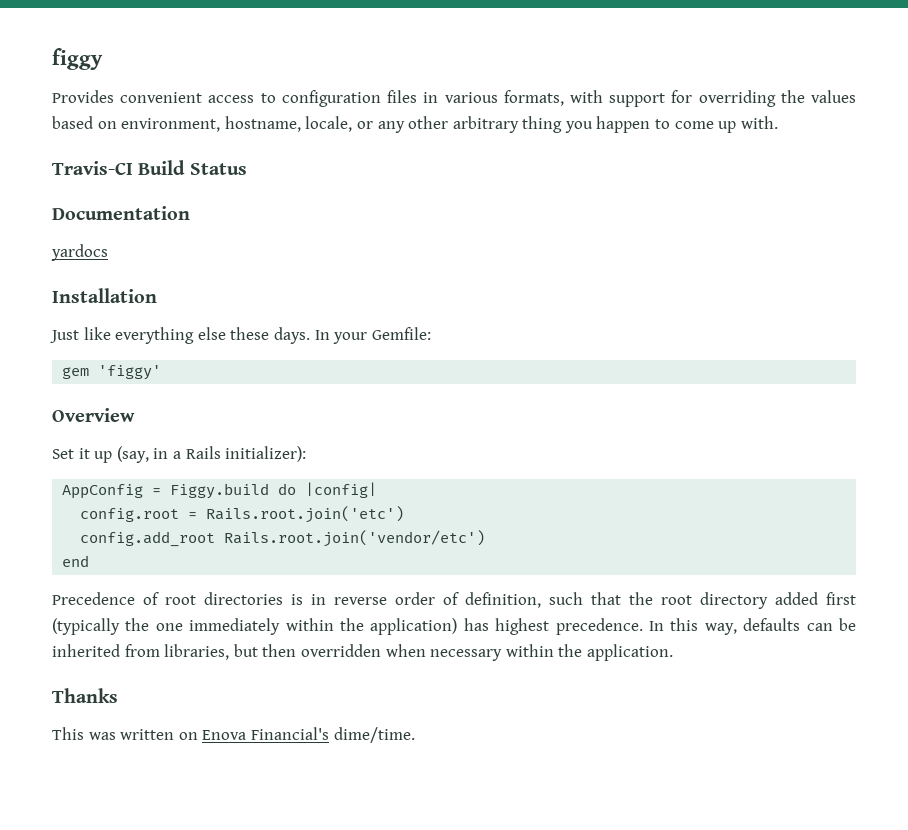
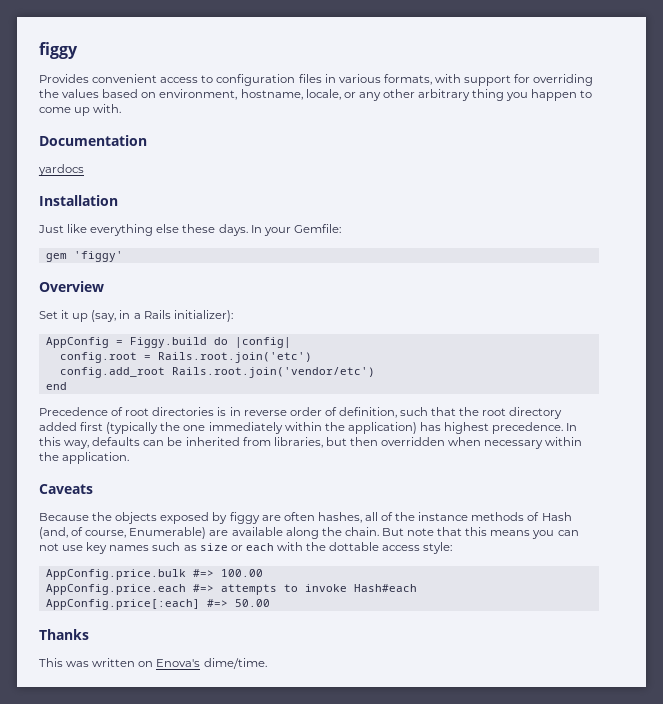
[52,160,247,175] // Travis-CI Build Status -> (122, 108) none
(673, 652) none -> [39,484,93,494] [39,512,572,524] [39,527,579,539] [39,542,453,554] [45,569,263,580] [45,584,417,595] [45,599,270,610] // Caveats // Because the objects exposed by figgy are often hashes, all of the instance methods of Hash (and, of course, Enumerable) are available along the chain. But note that this means you can not use key names such as size or each with the dottable access style: // AppConfig.price.bulk #=> 100.00 // AppConfig.price.each #=> attempts to invoke Hash#each // AppConfig.price[:each] #=> 50.00
[202,727,329,740] Enova Financial's -> [156,659,201,667] Enova's

